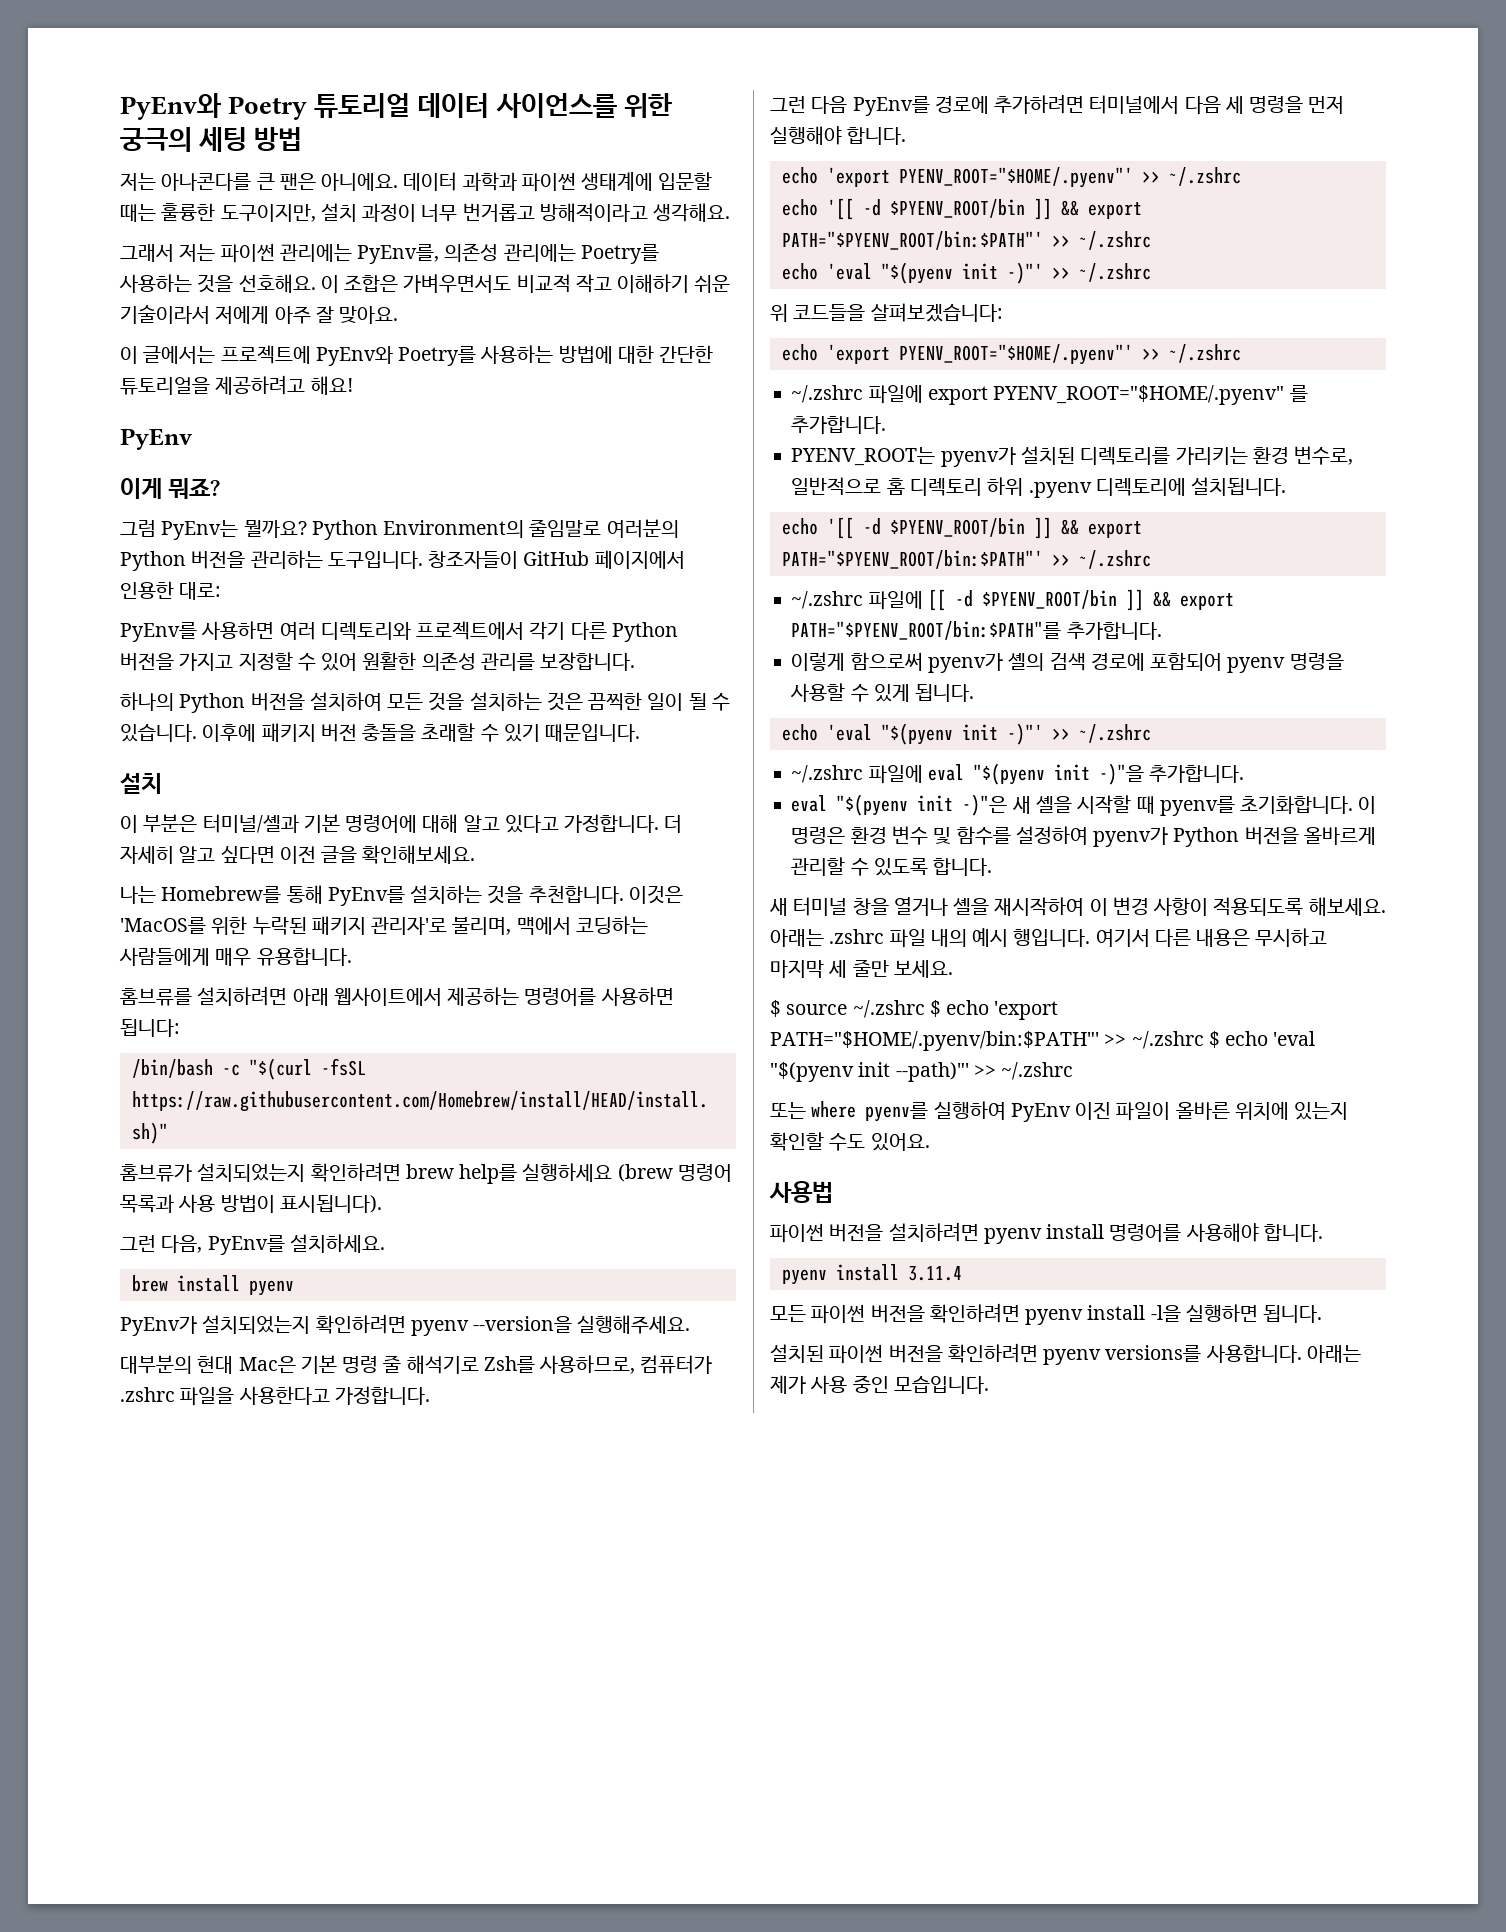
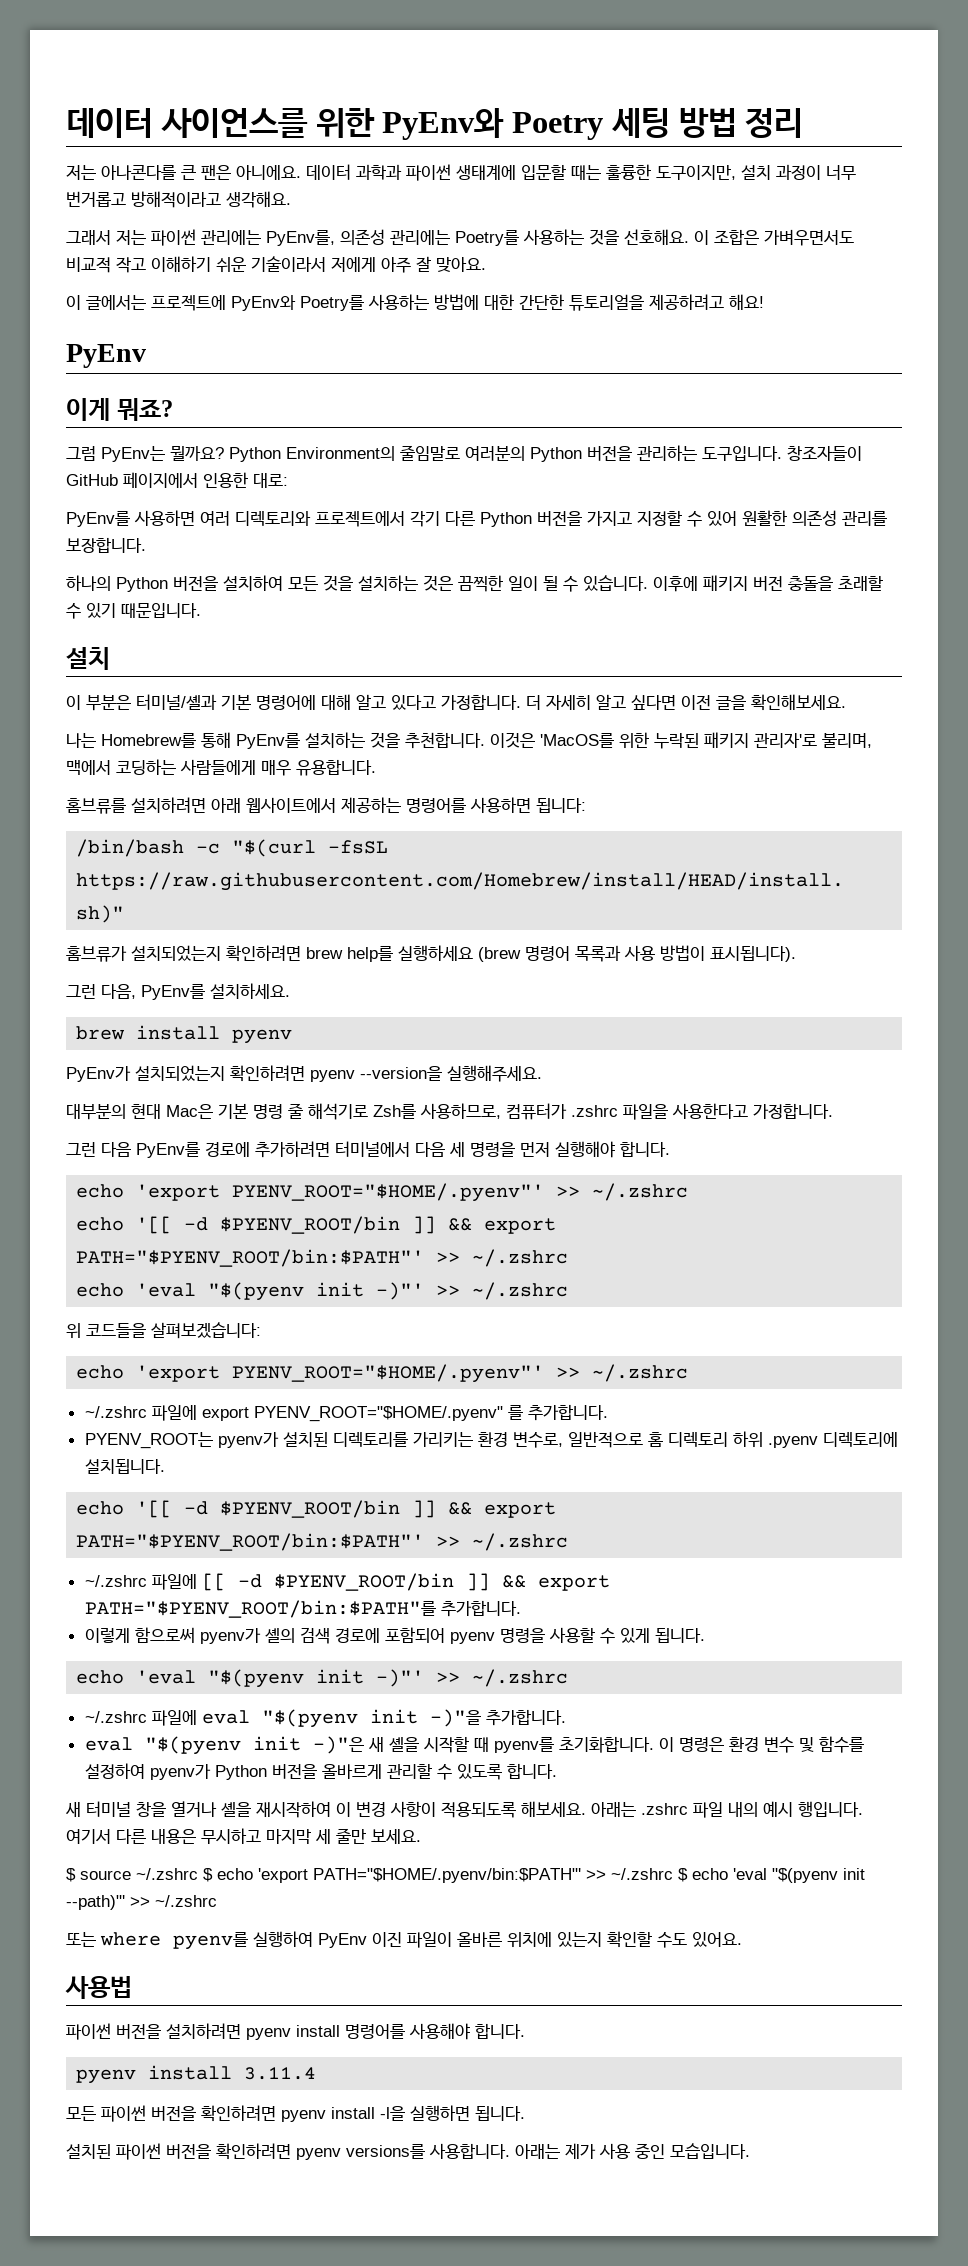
[120,93,411,120] PyEnv와 Poetry 튜토리얼 -> (66, 123) none
[120,127,192,152] 궁극의 -> [382,108,604,140] PyEnv와 Poetry
(303, 139) none -> [745,108,804,138] 정리

